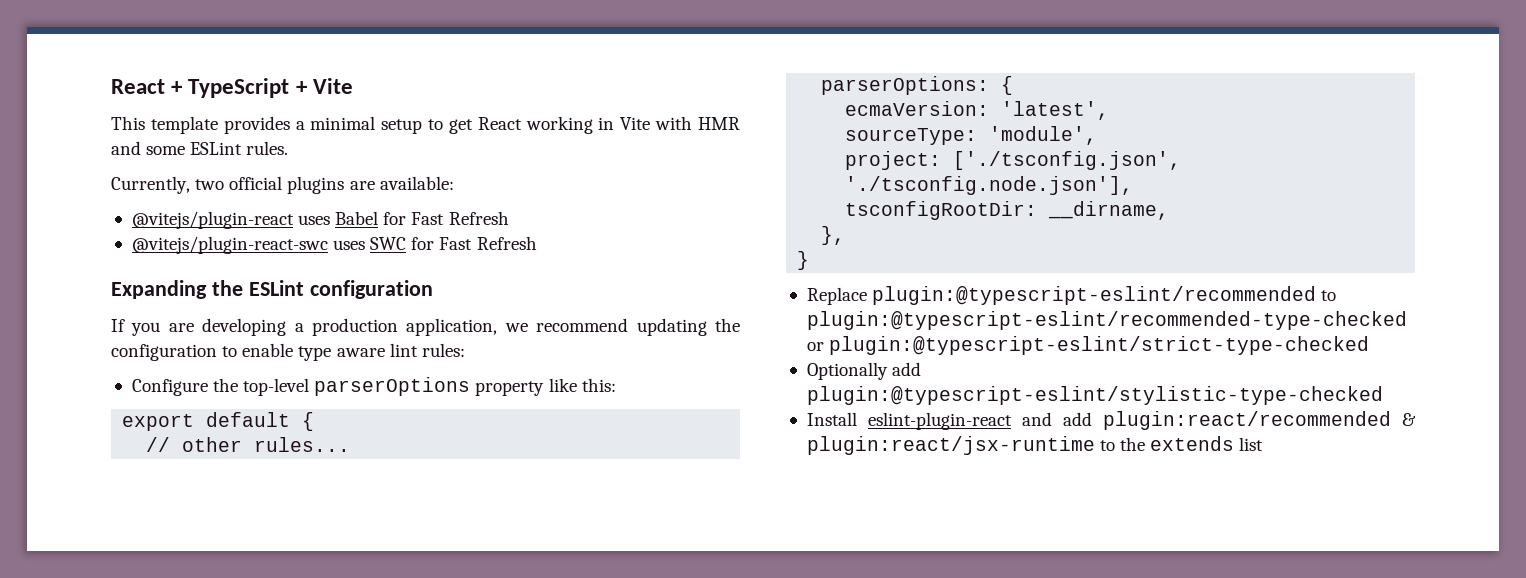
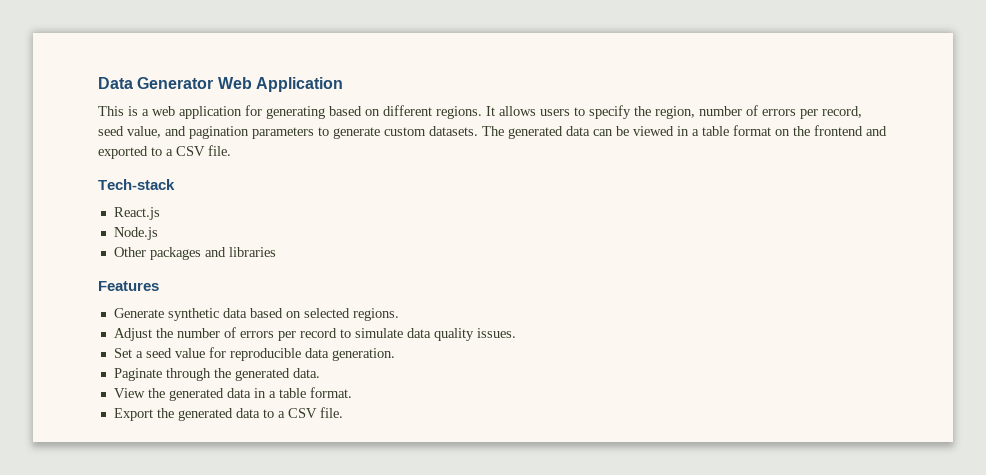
[111,78,353,98] [111,116,740,134] [111,141,289,155] [111,176,454,194] [131,211,509,229] [131,236,537,254] [111,280,433,299] [111,318,740,336] [111,343,465,361] [131,377,616,396] [122,412,315,431] [146,437,351,452] [821,76,1014,95] [845,101,1110,120] [845,126,1098,145] [845,151,1182,170] [845,176,1134,195] [845,201,1170,220] [821,226,846,245] [797,251,810,270] [806,286,1337,305] [806,311,1407,330] [806,336,1370,355] [806,362,922,380] [806,386,1383,405] [806,411,1416,430] [806,436,1264,455] React + TypeScript + Vite // This template provides a minimal setup to get React working in Vite with HMR and some ESLint rules. // Currently, two official plugins are available: // @vitejs/plugin-react uses Babel for Fast Refresh // @vitejs/plugin-react-swc uses SWC for Fast Refresh // Expanding the ESLint configuration // If you are developing a production application, we recommend updating the configuration to enable type aware lint rules: // Configure the top-level parserOptions property like this: // export default { // // other rules... // parserOptions: { // ecmaVersion: 'latest', // sourceType: 'module', // project: ['./tsconfig.json', './tsconfig.node.json'], // tsconfigRootDir: __dirname, // }, // } // Replace plugin:@typescript-eslint/recommended to plugin:@typescript-eslint/recommended-type-checked or plugin:@typescript-eslint/strict-type-checked // Optionally add plugin:@typescript-eslint/stylistic-type-checked // Install eslint-plugin-react and add plugin:react/recommended & plugin:react/jsx-runtime to the extends list -> [98,77,343,92] [98,105,862,119] [98,125,887,139] [98,145,231,159] [98,179,175,190] [113,207,160,220] [113,227,158,240] [113,247,276,260] [98,281,159,291] [113,308,399,321] [113,327,516,341] [113,347,395,361] [113,368,320,381] [113,387,352,401] [113,407,343,421] Data Generator Web Application // This is a web application for generating based on different regions. It allows users to specify the region, number of errors per record, seed value, and pagination parameters to generate custom datasets. The generated data can be viewed in a table format on the frontend and exported to a CSV file. // Tech-stack // React.js // Node.js // Other packages and libraries // Features // Generate synthetic data based on selected regions. // Adjust the number of errors per record to simulate data quality issues. // Set a seed value for reproducible data generation. // Paginate through the generated data. // View the generated data in a table format. // Export the generated data to a CSV file.

